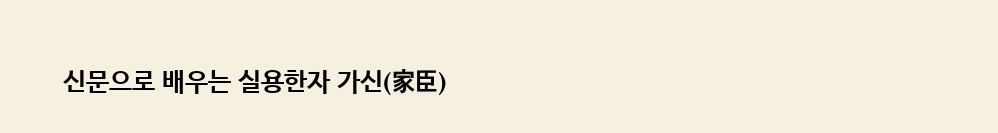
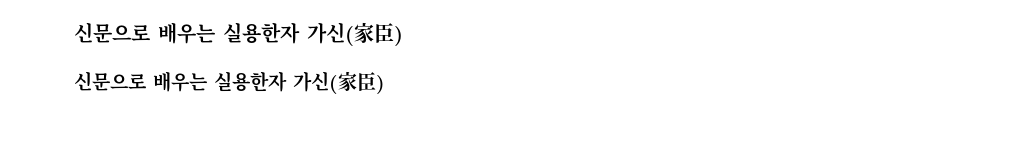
[63,68,447,96] 신문으로 배우는 실용한자 가신(家臣) -> [74,22,403,46] [74,71,385,94] 신문으로 배우는 실용한자 가신(家臣) // 신문으로 배우는 실용한자 가신(家臣)

